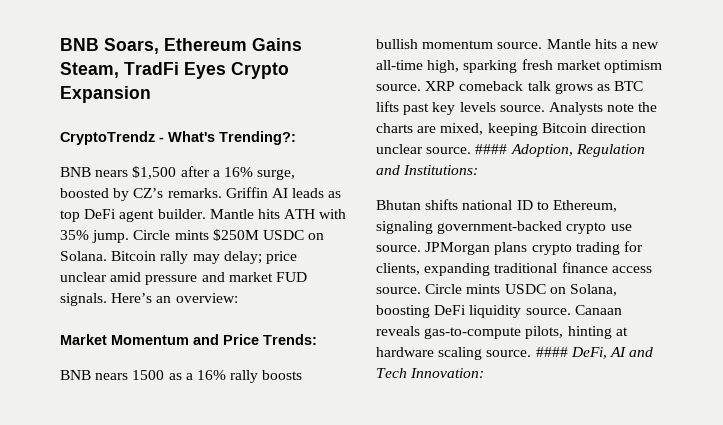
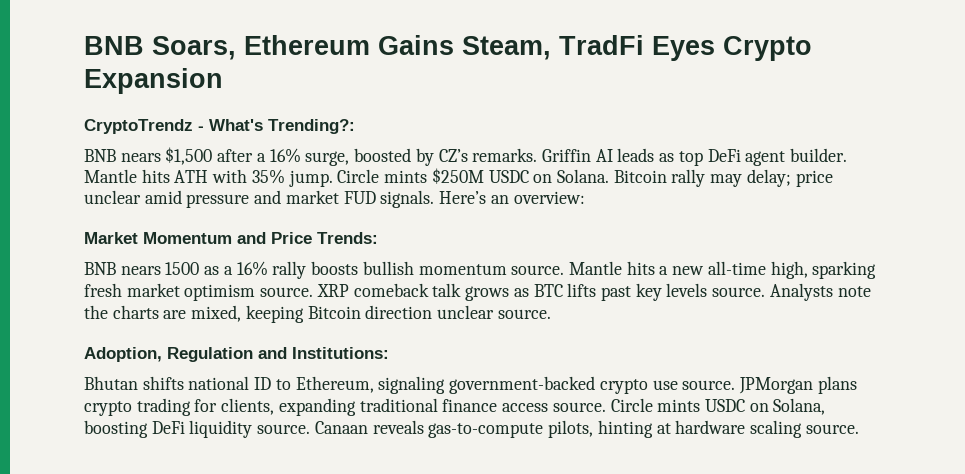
[475,144,508,154] #### -> (551, 314) //
[535,347,654,359] [376,368,485,378] #### DeFi, AI and Tech Innovation: -> (859, 429) none

